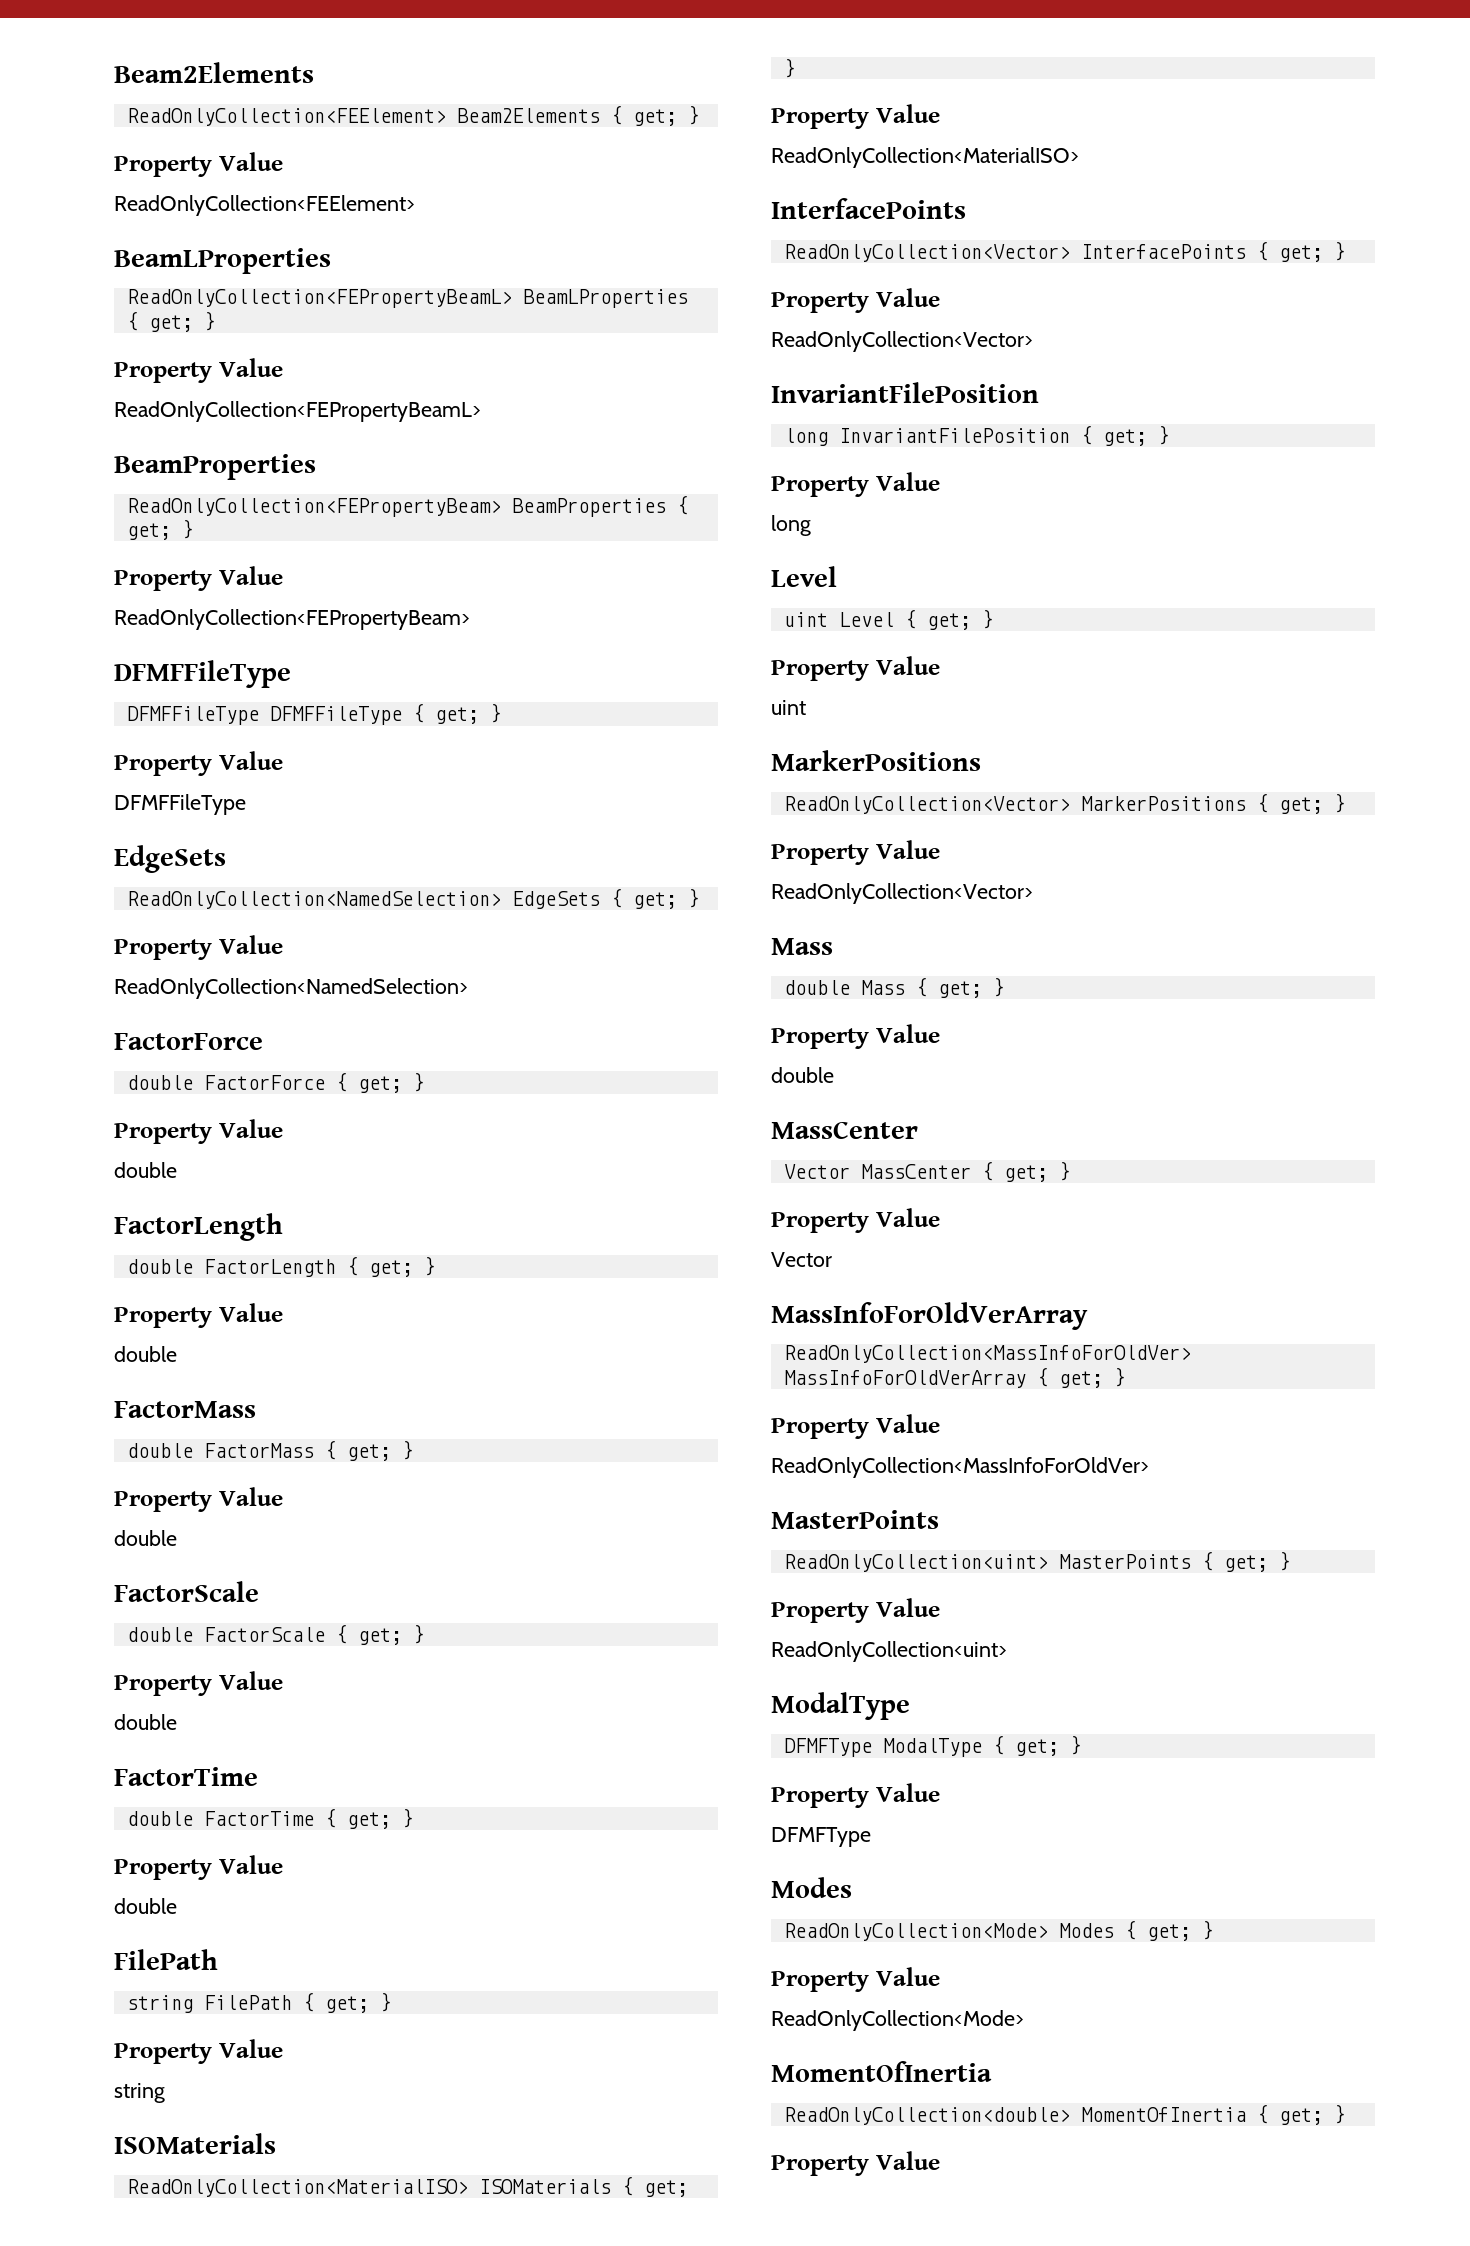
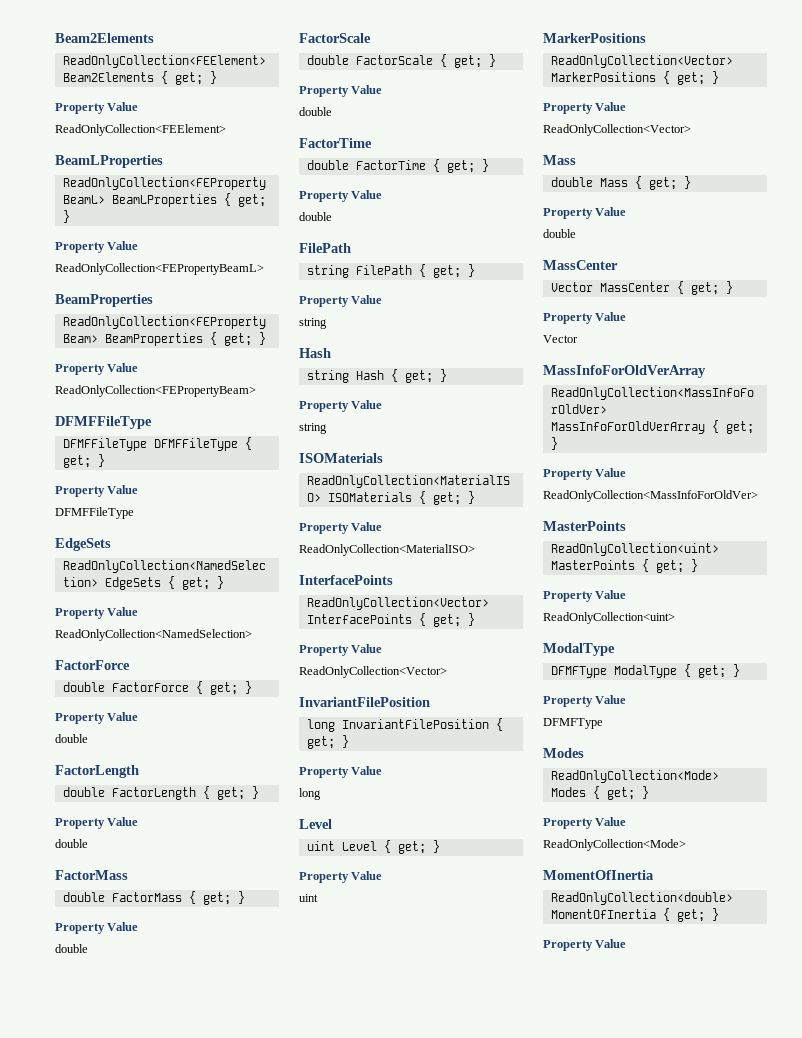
(165, 2093) none -> [299,348,331,358] [306,369,447,383] [299,400,383,412] [299,423,327,434] // Hash // string Hash { get; } // Property Value // string

